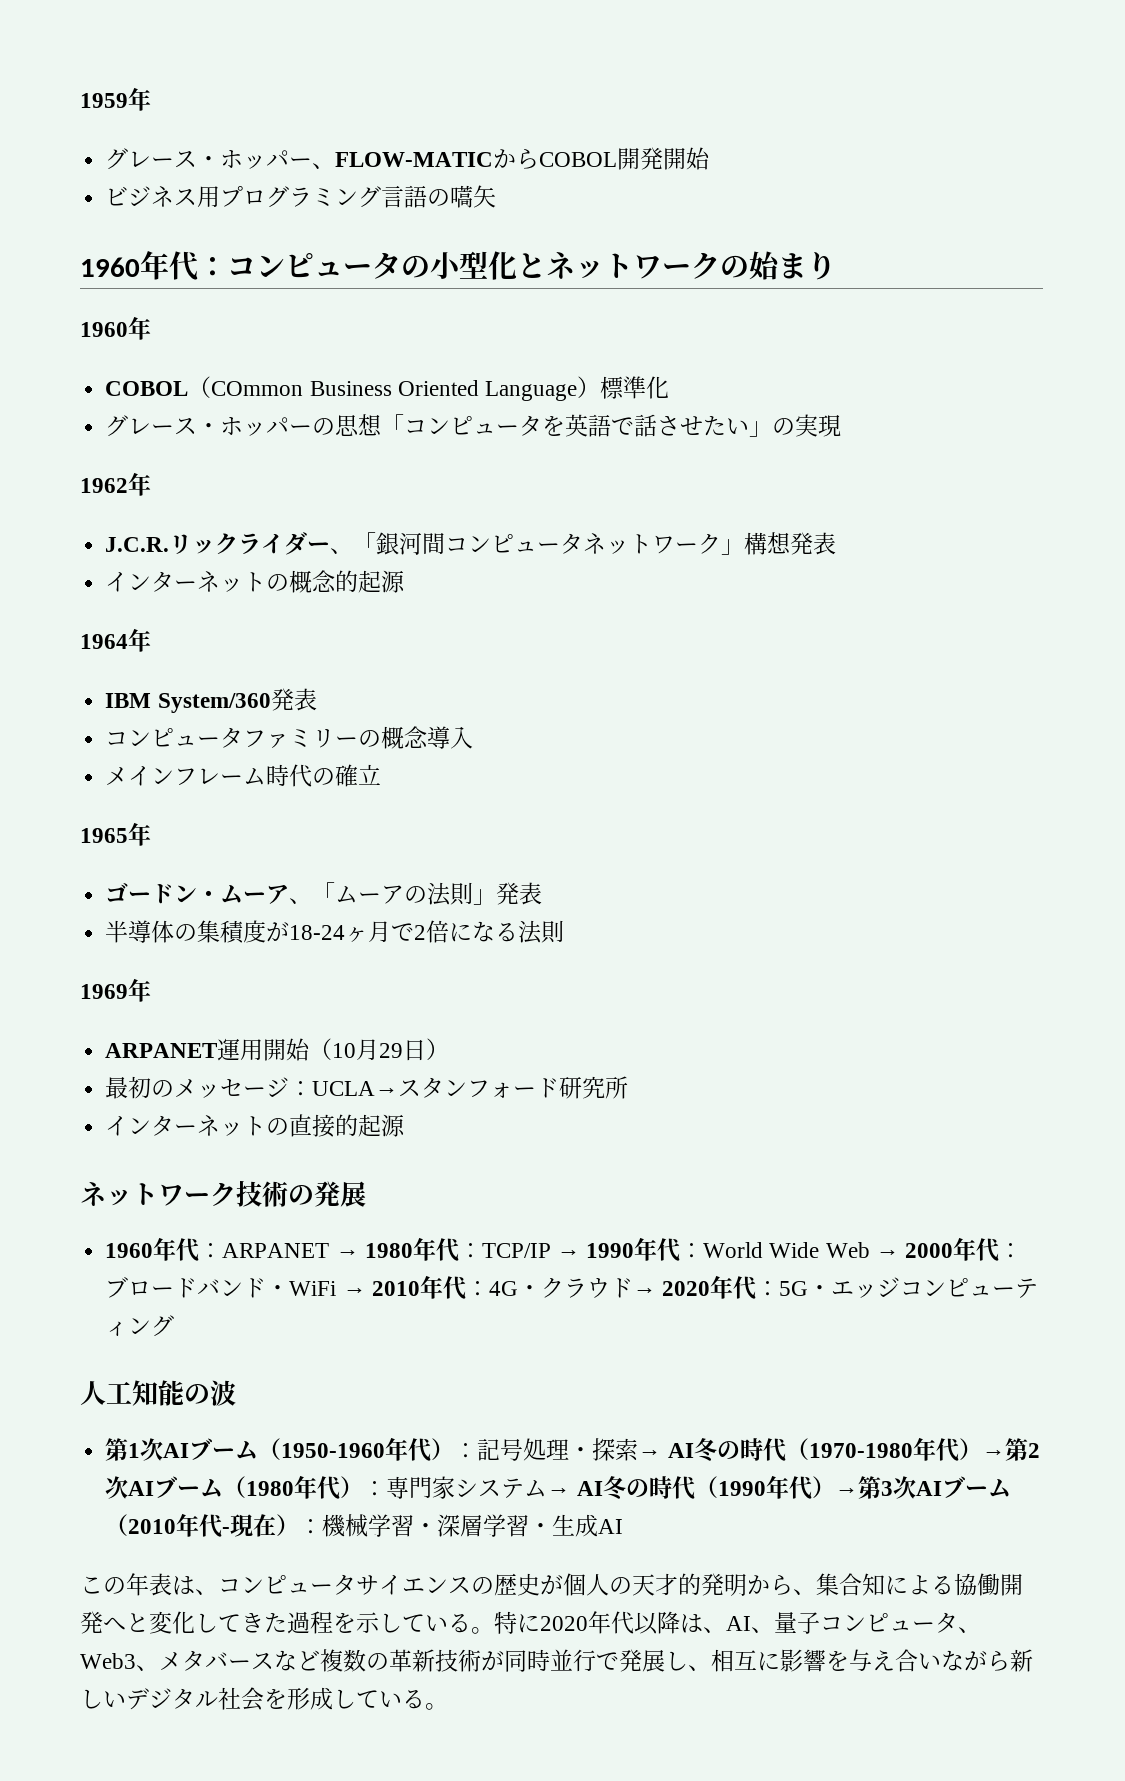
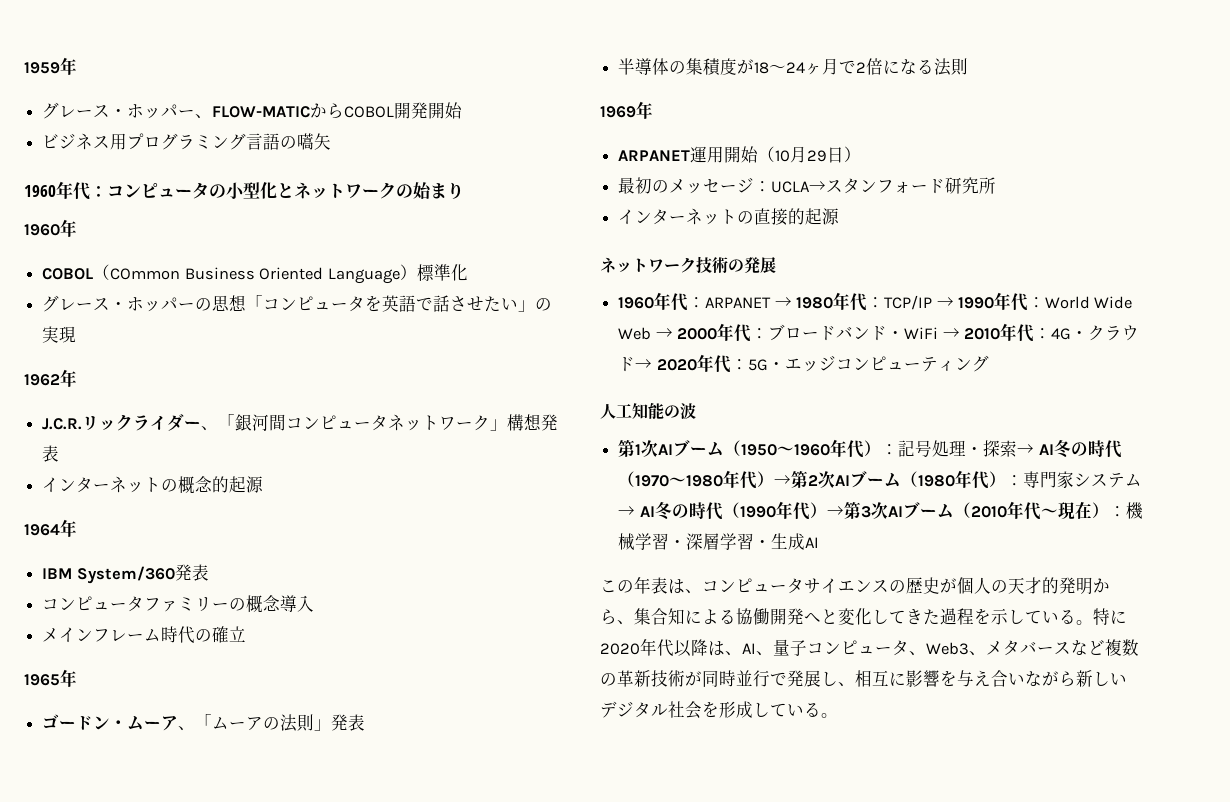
[289,925,346,940] 18-24 -> [754,62,806,74] 18〜24
[281,1443,386,1458] 1950-1960 -> [741,444,831,456] 1950〜1960
[808,1443,913,1458] 1970-1980 -> [635,475,724,487] 1970〜1980
[222,1527,231,1534] - -> [1040,508,1058,517] 〜

